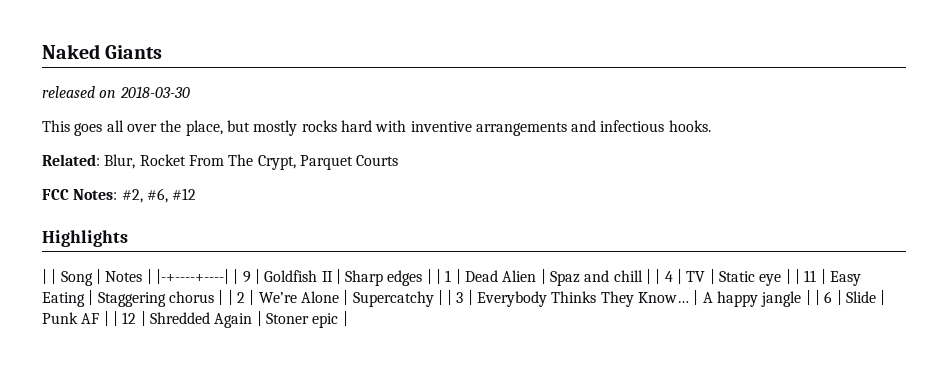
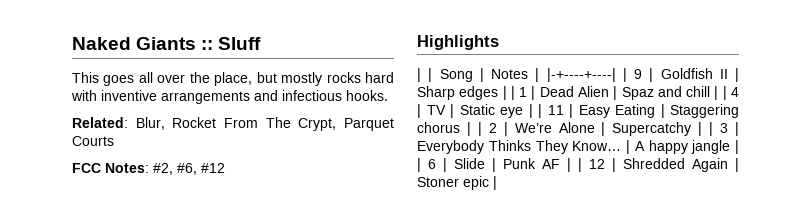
[42,86,190,98] // released on 2018-03-30 -> [201,37,262,50] :: Sluff

